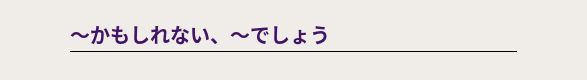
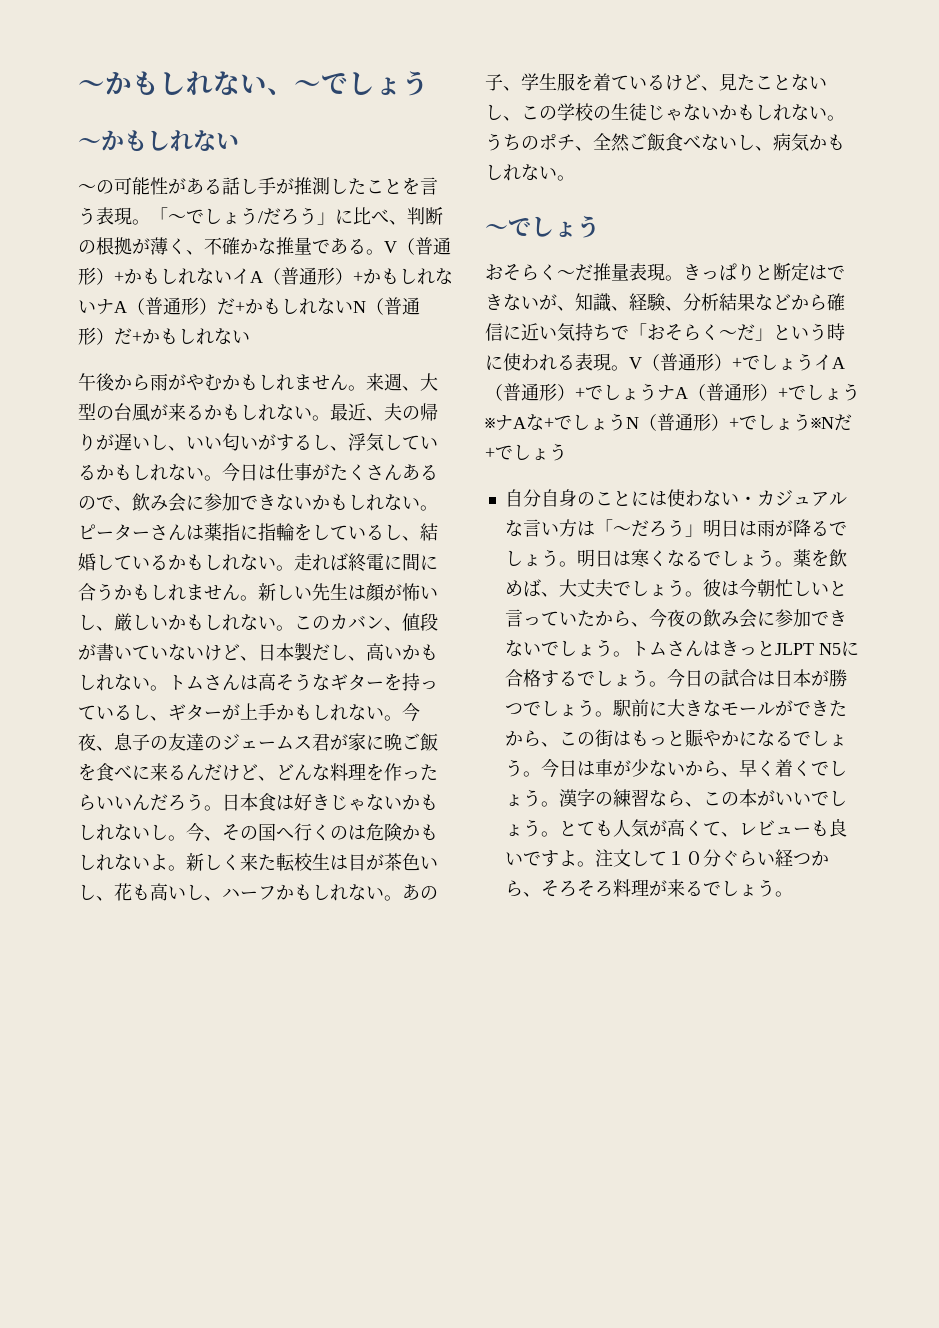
(330, 35) none -> [78,130,239,152] [78,177,438,195] [78,207,443,225] [78,237,451,255] [78,267,453,285] [78,297,420,315] [78,327,250,345] [78,373,438,391] [78,403,438,422] [78,433,438,451] [78,463,438,482] [78,493,438,512] [78,523,438,541] [78,553,438,572] [78,583,438,602] [78,613,438,631] [78,642,438,661] [78,673,438,691] [78,703,420,722] [78,733,438,751] [78,763,438,781] [78,793,438,811] [78,823,438,842] [78,853,438,872] [78,883,438,901] [485,73,827,91] [485,103,845,121] [485,133,845,152] [485,164,575,181] [485,215,600,238] [485,262,845,281] [485,293,845,312] [485,323,845,341] [485,353,845,371] [485,383,860,401] [485,413,852,431] [485,443,567,461] [504,489,847,507] [504,519,847,537] [504,549,847,568] [504,579,847,598] [504,609,847,628] [504,639,859,657] [504,669,847,688] [504,699,847,717] [504,729,847,747] [504,759,847,778] [504,788,847,807] [504,819,847,837] [504,849,829,867] [504,879,793,897] // 〜かもしれない // 〜の可能性がある話し手が推測したことを言う表現。「〜でしょう/だろう」に比べ、判断の根拠が薄く、不確かな推量である。V（普通形）+かもしれないイA（普通形）+かもしれないナA（普通形）だ+かもしれないN（普通形）だ+かもしれない // 午後から雨がやむかもしれません。来週、大型の台風が来るかもしれない。最近、夫の帰りが遅いし、いい匂いがするし、浮気しているかもしれない。今日は仕事がたくさんあるので、飲み会に参加できないかもしれない。ピーターさんは薬指に指輪をしているし、結婚しているかもしれない。走れば終電に間に合うかもしれません。新しい先生は顔が怖いし、厳しいかもしれない。このカバン、値段が書いていないけど、日本製だし、高いかもしれない。トムさんは高そうなギターを持っているし、ギターが上手かもしれない。今夜、息子の友達のジェームス君が家に晩ご飯を食べに来るんだけど、どんな料理を作ったらいいんだろう。日本食は好きじゃないかもしれないし。今、その国へ行くのは危険かもしれないよ。新しく来た転校生は目が茶色いし、花も高いし、ハーフかもしれない。あの子、学生服を着ているけど、見たことないし、この学校の生徒じゃないかもしれない。うちのポチ、全然ご飯食べないし、病気かもしれない。 // 〜でしょう // おそらく〜だ推量表現。きっぱりと断定はできないが、知識、経験、分析結果などから確信に近い気持ちで「おそらく〜だ」という時に使われる表現。V（普通形）+でしょうイA（普通形）+でしょうナA（普通形）+でしょう※ナAな+でしょうN（普通形）+でしょう※Nだ+でしょう // 自分自身のことには使わない・カジュアルな言い方は「〜だろう」明日は雨が降るでしょう。明日は寒くなるでしょう。薬を飲めば、大丈夫でしょう。彼は今朝忙しいと言っていたから、今夜の飲み会に参加できないでしょう。トムさんはきっとJLPT N5に合格するでしょう。今日の試合は日本が勝つでしょう。駅前に大きなモールができたから、この街はもっと賑やかになるでしょう。今日は車が少ないから、早く着くでしょう。漢字の練習なら、この本がいいでしょう。とても人気が高くて、レビューも良いですよ。注文して１０分ぐらい経つから、そろそろ料理が来るでしょう。

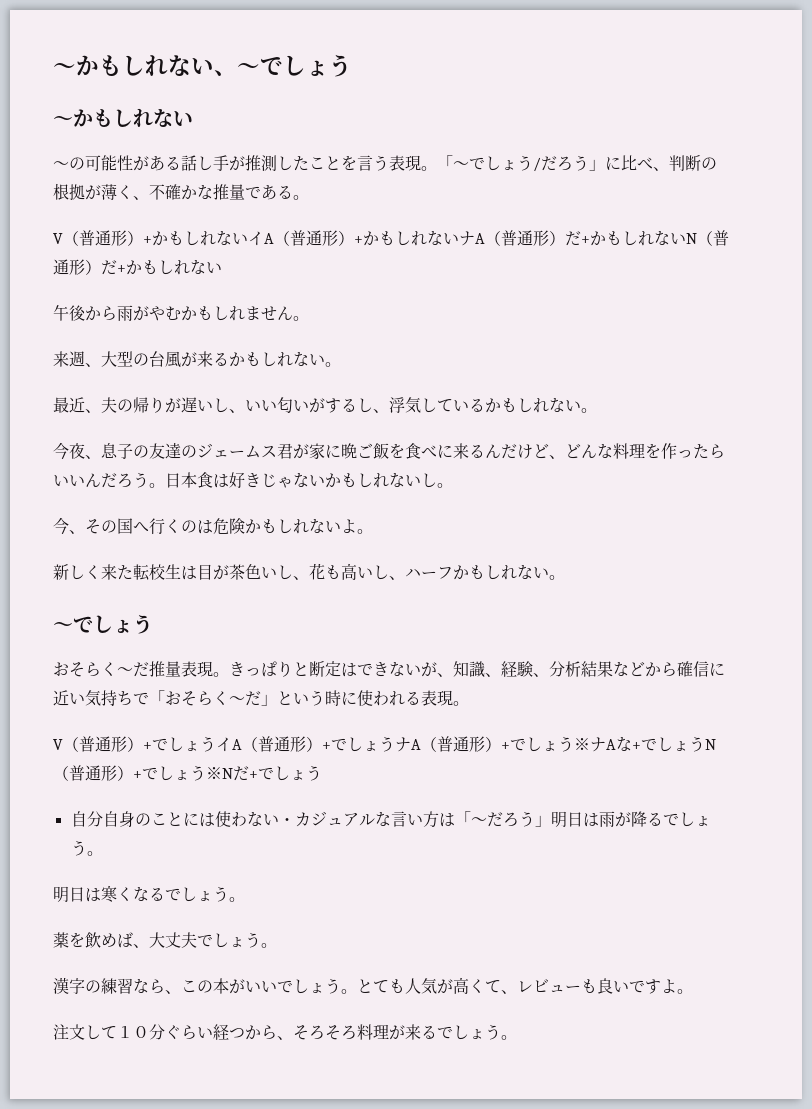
(384, 252) none -> (309, 197) //
(366, 388) none -> (309, 318) //
(330, 418) none -> (341, 364) //
[222,463,438,482] [78,493,438,512] [78,523,438,541] [78,553,438,572] [78,583,438,602] [78,613,438,631] [78,642,438,661] [78,673,438,691] [78,703,402,721] 今日は仕事がたくさんあるので、飲み会に参加できないかもしれない。ピーターさんは薬指に指輪をしているし、結婚しているかもしれない。走れば終電に間に合うかもしれません。新しい先生は顔が怖いし、厳しいかもしれない。このカバン、値段が書いていないけど、日本製だし、高いかもしれない。トムさんは高そうなギターを持っているし、ギターが上手かもしれない。 -> (597, 410) //
(186, 838) none -> (453, 485) //
(186, 868) none -> (373, 531) //
[402,884,438,900] [485,73,827,91] [485,103,845,121] [485,133,845,152] [485,164,575,181] あの子、学生服を着ているけど、見たことないし、この学校の生徒じゃないかもしれない。うちのポチ、全然ご飯食べないし、病気かもしれない。 -> (565, 577) none
(629, 368) none -> (469, 703) //
(577, 564) none -> (103, 853) //
(793, 564) none -> (245, 899) //
[702,579,847,598] [504,609,847,628] [504,639,859,657] [504,669,847,688] [504,699,847,717] [504,729,847,747] [504,759,847,778] [504,789,559,807] 彼は今朝忙しいと言っていたから、今夜の飲み会に参加できないでしょう。トムさんはきっとJLPT N5に合格するでしょう。今日の試合は日本が勝つでしょう。駅前に大きなモールができたから、この街はもっと賑やかになるでしょう。今日は車が少ないから、早く着くでしょう。 -> (277, 945) //
(595, 864) none -> (693, 991) //

